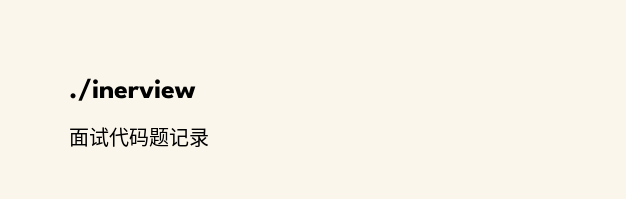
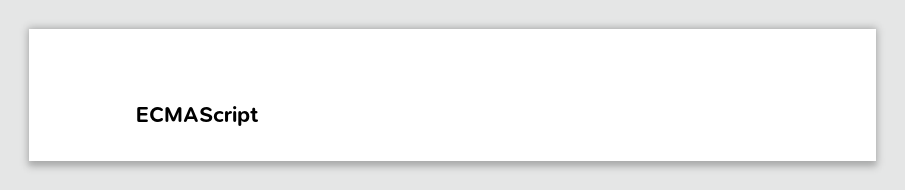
[69,78,196,101] [69,127,209,147] ./inerview // 面试代码题记录 -> [136,106,259,126] ECMAScript

